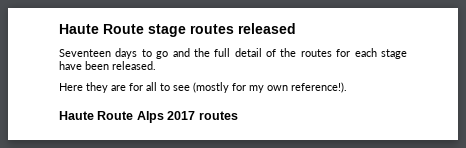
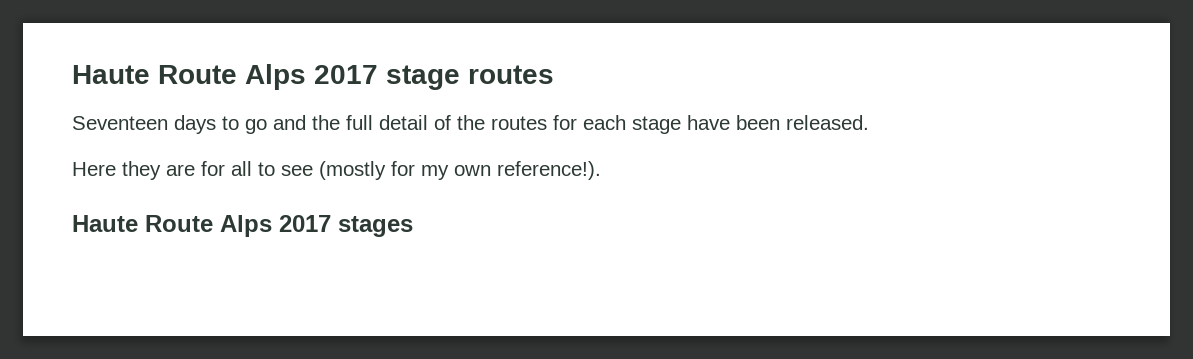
[59,24,144,34] Haute Route -> [72,64,378,90] Haute Route Alps 2017
[238,23,296,34] released -> (554, 74) none
[198,111,238,120] routes -> [338,216,413,237] stages

